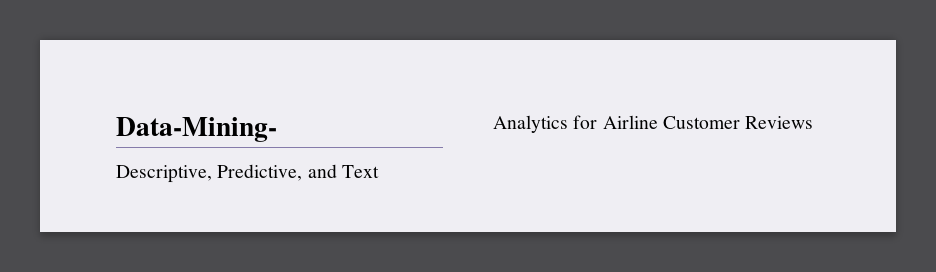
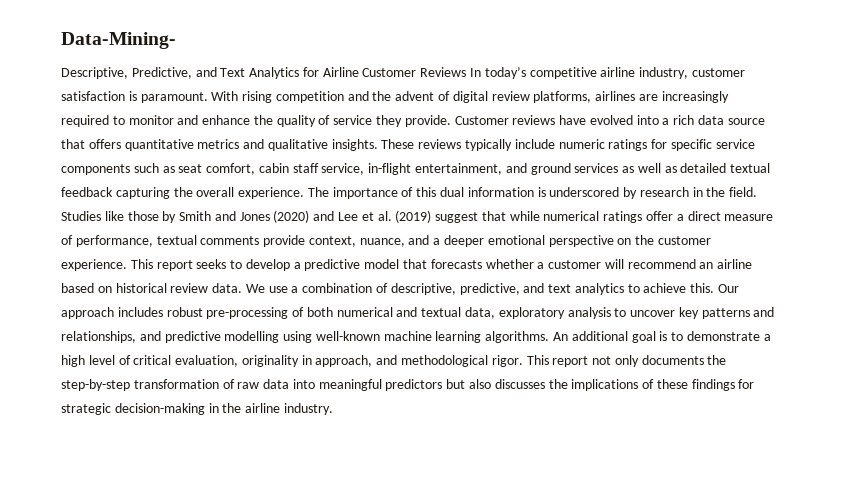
(814, 122) none -> [470,67,745,79] [61,91,729,103] [61,115,765,127] [61,139,755,151] [61,163,771,175] [61,187,758,199] [61,210,774,223] [61,235,711,247] [61,259,753,271] [61,283,740,295] [61,307,775,319] [61,331,771,343] [61,355,727,367] [61,379,755,391] [61,403,333,415] In today’s competitive airline industry, customer satisfaction is paramount. With rising competition and the advent of digital review platforms, airlines are increasingly required to monitor and enhance the quality of service they provide. Customer reviews have evolved into a rich data source that offers quantitative metrics and qualitative insights. These reviews typically include numeric ratings for specific service components such as seat comfort, cabin staff service, in-flight entertainment, and ground services as well as detailed textual feedback capturing the overall experience. The importance of this dual information is underscored by research in the field. Studies like those by Smith and Jones (2020) and Lee et al. (2019) suggest that while numerical ratings offer a direct measure of performance, textual comments provide context, nuance, and a deeper emotional perspective on the customer experience. This report seeks to develop a predictive model that forecasts whether a customer will recommend an airline based on historical review data. We use a combination of descriptive, predictive, and text analytics to achieve this. Our approach includes robust pre-processing of both numerical and textual data, exploratory analysis to uncover key patterns and relationships, and predictive modelling using well-known machine learning algorithms. An additional goal is to demonstrate a high level of critical evaluation, originality in approach, and methodological rigor. This report not only documents the step-by-step transformation of raw data into meaningful predictors but also discusses the implications of these findings for strategic decision-making in the airline industry.

